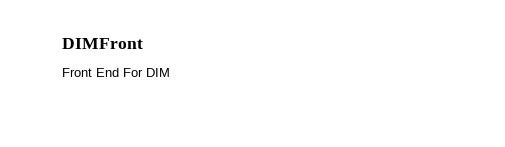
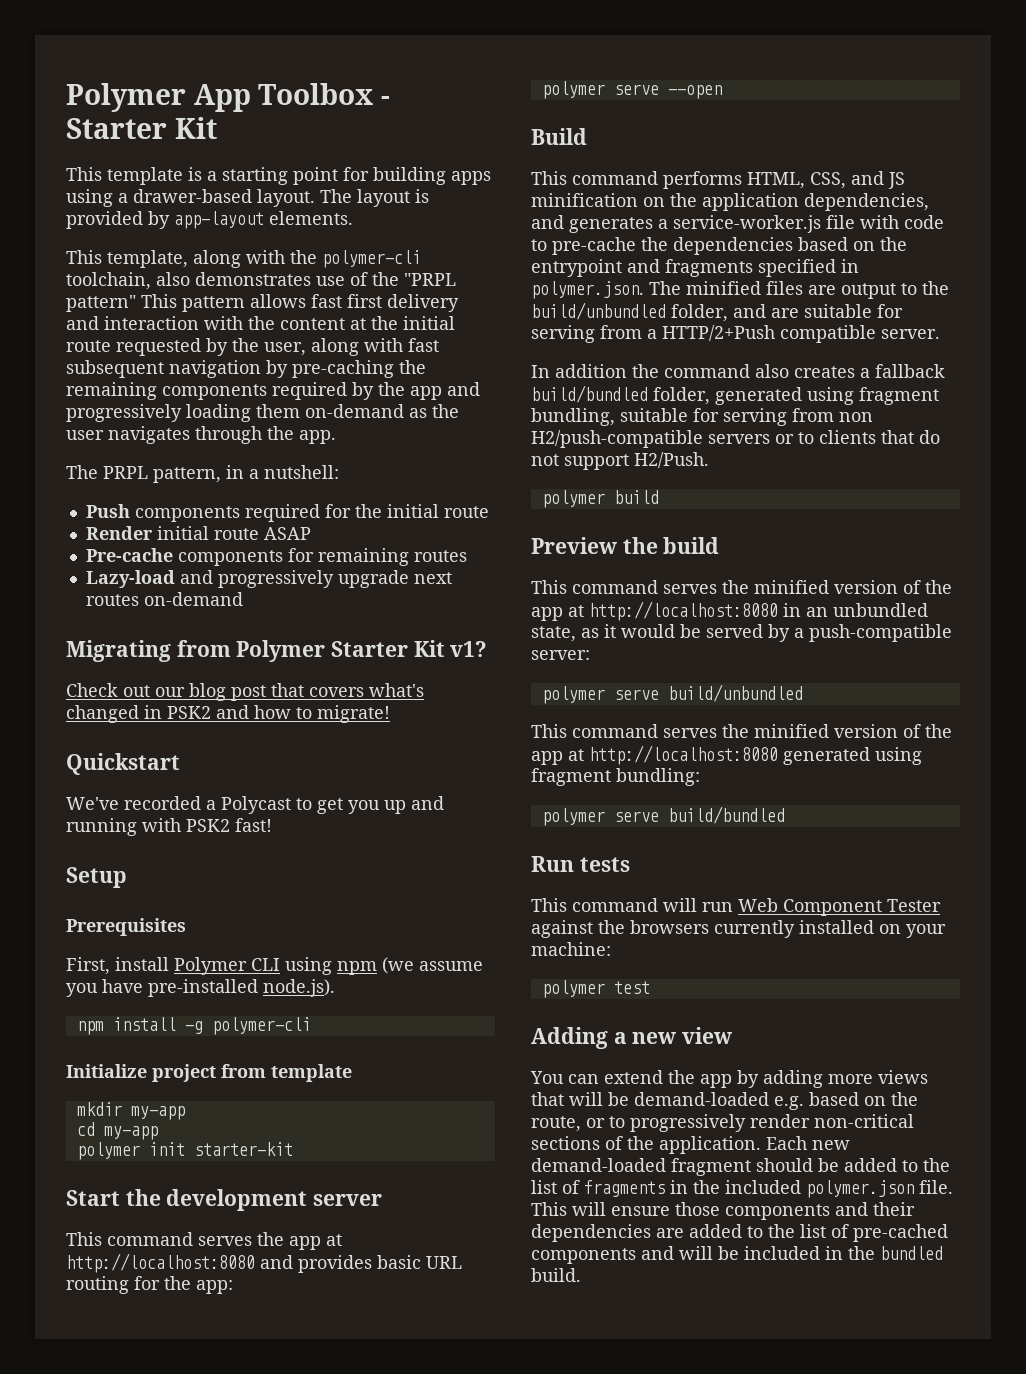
[62,38,143,49] [62,68,170,77] DIMFront // Front End For DIM -> [66,83,390,112] [66,117,217,139] [66,167,491,185] [66,189,429,207] [66,211,353,229] [66,250,421,268] [66,272,456,290] [66,294,459,312] [66,316,455,330] [66,338,439,356] [66,360,426,378] [66,382,480,400] [66,404,459,422] [66,426,336,444] [66,465,339,483] [85,504,489,522] [85,526,311,540] [85,548,467,566] [85,570,452,588] [85,592,243,606] [66,640,488,662] [66,683,424,701] [66,705,390,723] [66,753,180,775] [66,796,444,814] [66,818,272,836] [66,867,127,888] [66,918,186,936] [66,957,483,975] [66,979,335,997] [76,1017,311,1035] [66,1064,352,1082] [76,1102,185,1120] [76,1122,158,1140] [76,1142,293,1160] [66,1189,383,1211] [66,1232,342,1250] [66,1253,462,1273] [66,1276,233,1294] [541,81,722,99] [531,128,587,145] [531,171,905,189] [531,193,929,211] [531,215,944,233] [531,237,907,255] [531,259,859,277] [531,281,949,299] [531,302,903,322] [531,325,940,343] [531,364,945,378] [531,385,939,405] [531,408,873,426] [531,430,940,448] [531,452,709,470] [541,490,659,508] [531,537,720,554] [531,580,952,594] [531,601,928,621] [531,624,952,642] [531,650,590,660] [541,684,803,704] [531,724,952,738] [531,745,922,765] [531,768,700,786] [541,806,785,826] [531,856,630,872] [531,898,941,916] [531,920,946,938] [531,942,611,956] [541,980,650,998] [531,1027,733,1049] [530,1070,928,1088] [531,1092,918,1110] [531,1114,914,1132] [531,1136,850,1154] [531,1158,950,1176] [531,1180,953,1198] [531,1202,915,1220] [531,1224,948,1242] [531,1246,943,1264] [531,1268,581,1282] Polymer App Toolbox - Starter Kit // This template is a starting point for building apps using a drawer-based layout. The layout is provided by app-layout elements. // This template, along with the polymer-cli toolchain, also demonstrates use of the "PRPL pattern" This pattern allows fast first delivery and interaction with the content at the initial route requested by the user, along with fast subsequent navigation by pre-caching the remaining components required by the app and progressively loading them on-demand as the user navigates through the app. // The PRPL pattern, in a nutshell: // Push components required for the initial route // Render initial route ASAP // Pre-cache components for remaining routes // Lazy-load and progressively upgrade next routes on-demand // Migrating from Polymer Starter Kit v1? // Check out our blog post that covers what's changed in PSK2 and how to migrate! // Quickstart // We've recorded a Polycast to get you up and running with PSK2 fast! // Setup // Prerequisites // First, install Polymer CLI using npm (we assume you have pre-installed node.js). // npm install -g polymer-cli // Initialize project from template // mkdir my-app // cd my-app // polymer init starter-kit // Start the development server // This command serves the app at http://localhost:8080 and provides basic URL routing for the app: // polymer serve --open // Build // This command performs HTML, CSS, and JS minification on the application dependencies, and generates a service-worker.js file with code to pre-cache the dependencies based on the entrypoint and fragments specified in polymer.json. The minified files are output to the build/unbundled folder, and are suitable for serving from a HTTP/2+Push compatible server. // In addition the command also creates a fallback build/bundled folder, generated using fragment bundling, suitable for serving from non H2/push-compatible servers or to clients that do not support H2/Push. // polymer build // Preview the build // This command serves the minified version of the app at http://localhost:8080 in an unbundled state, as it would be served by a push-compatible server: // polymer serve build/unbundled // This command serves the minified version of the app at http://localhost:8080 generated using fragment bundling: // polymer serve build/bundled // Run tests // This command will run Web Component Tester against the browsers currently installed on your machine: // polymer test // Adding a new view // You can extend the app by adding more views that will be demand-loaded e.g. based on the route, or to progressively render non-critical sections of the application. Each new demand-loaded fragment should be added to the list of fragments in the included polymer.json file. This will ensure those components and their dependencies are added to the list of pre-cached components and will be included in the bundled build.

